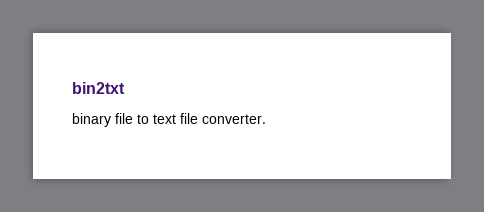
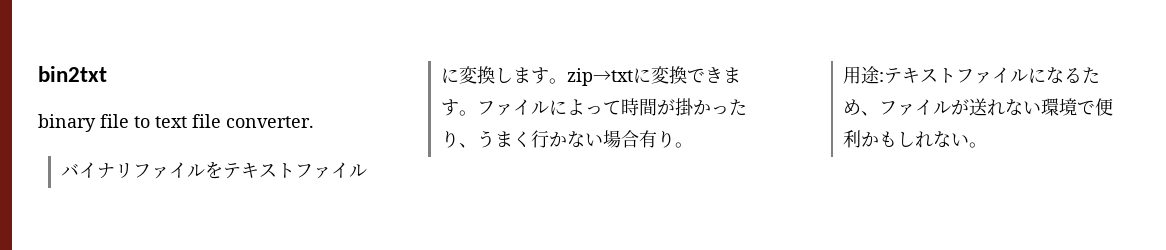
(266, 119) none -> [60,161,367,179] [440,66,741,86] [440,98,747,116] [440,130,693,148] [843,66,1101,84] [843,98,1114,116] [843,130,988,148] // バイナリファイルをテキストファイルに変換します。zip→txtに変換できます。ファイルによって時間が掛かったり、うまく行かない場合有り。 // 用途:テキストファイルになるため、ファイルが送れない環境で便利かもしれない。

